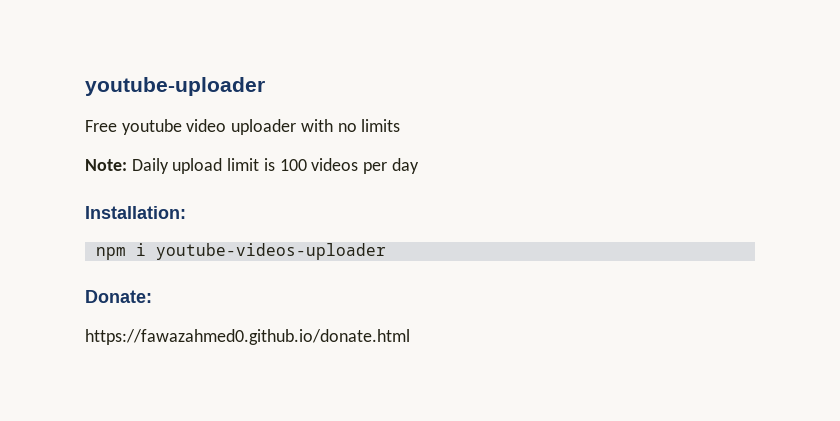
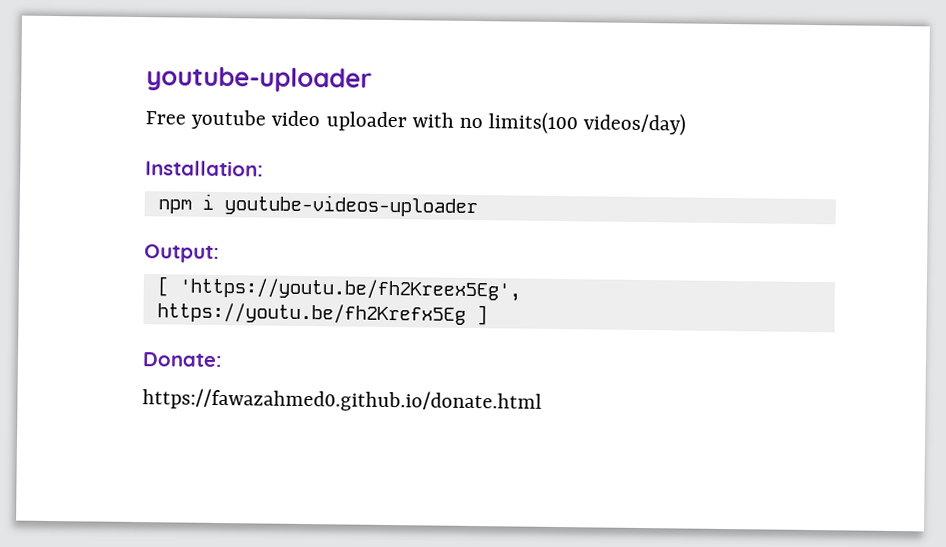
[361,119,401,132] [85,158,419,174] limits // Note: Daily upload limit is 100 videos per day -> [488,111,687,136] limits(100 videos/day)
(386, 251) none -> [144,244,220,263] [156,276,521,302] [156,302,488,326] // Output: // [ 'https://youtu.be/fh2Kreex5Eg', https://youtu.be/fh2Krefx5Eg ]

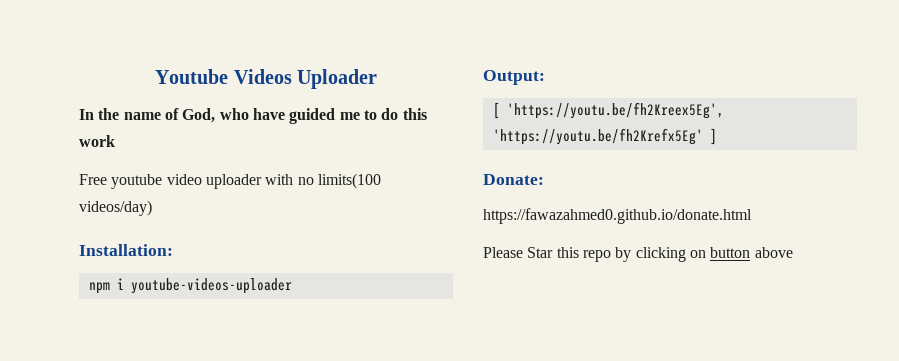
[146,66,372,93] youtube-uploader -> [155,69,377,89] [79,108,427,124] [79,135,115,147] Youtube Videos Uploader // In the name of God, who have guided me to do this work
[156,302,466,325] https://youtu.be/fh2Krefx5Eg -> [492,128,703,145] 'https://youtu.be/fh2Krefx5Eg'
(542, 400) none -> [483,247,793,262] // Please Star this repo by clicking on button above

